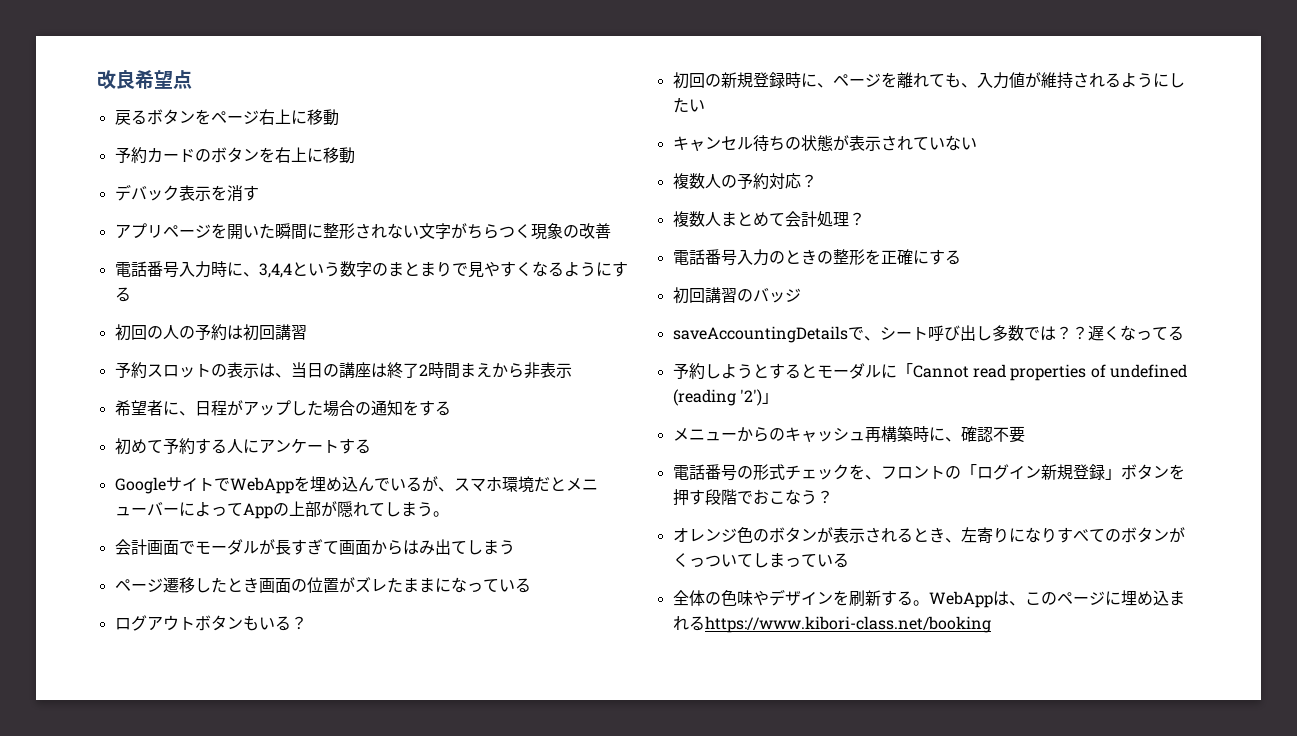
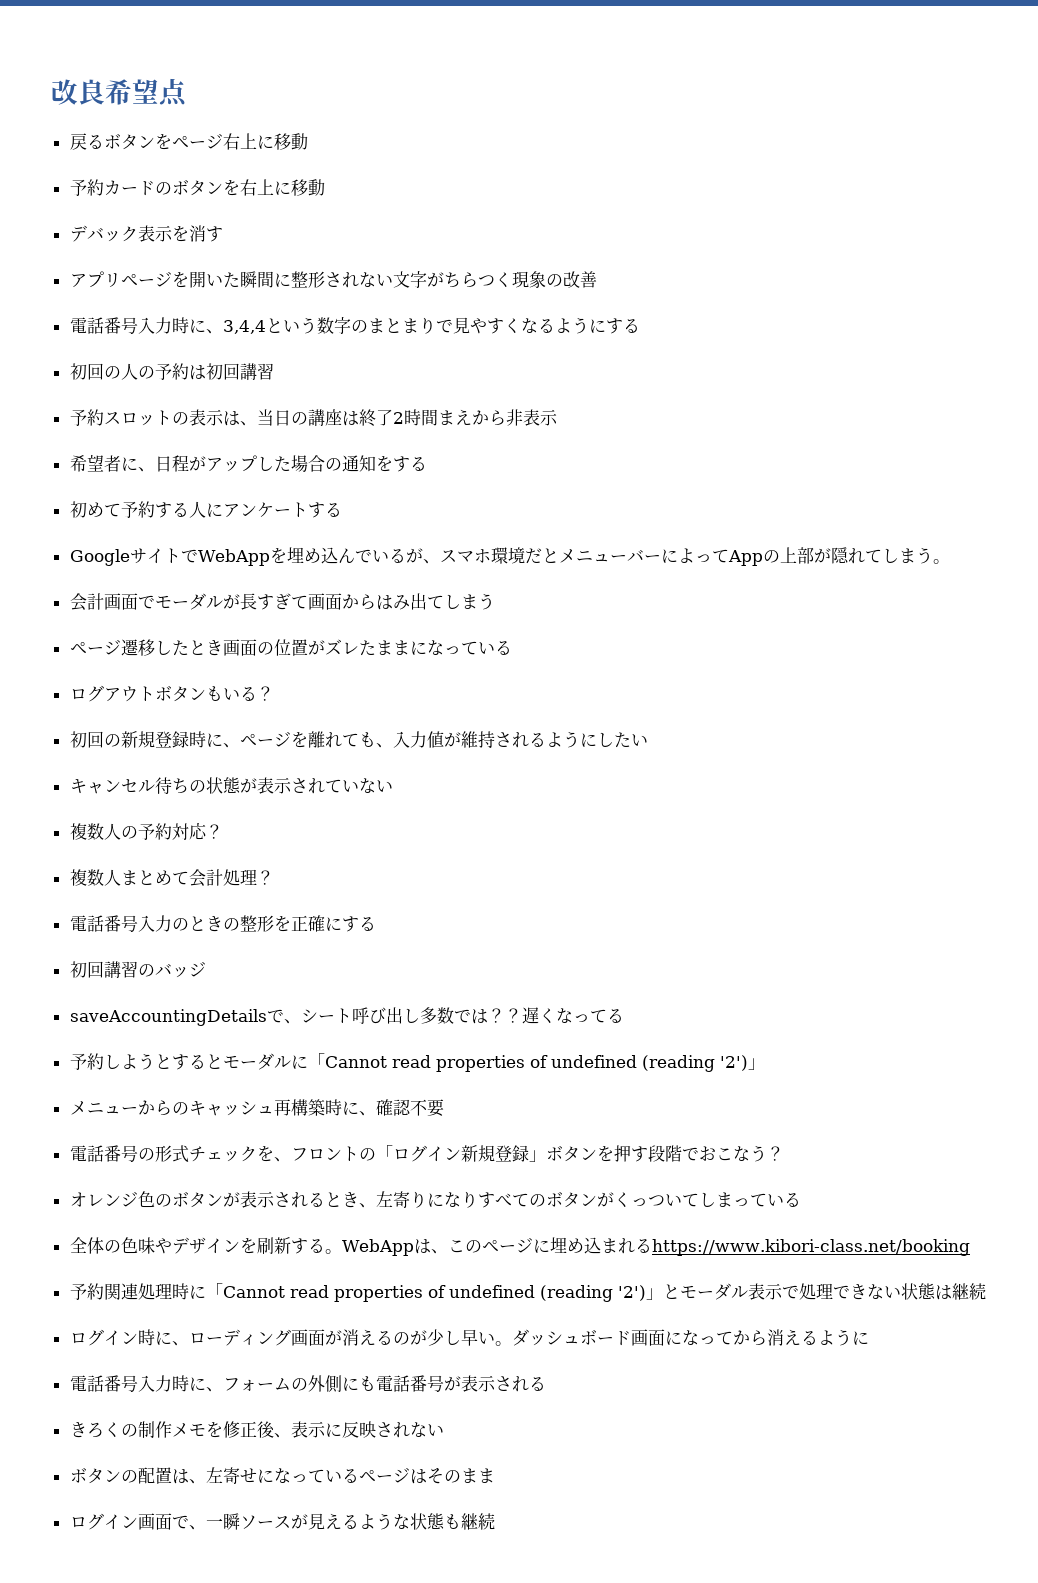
(991, 624) none -> [69,1283,986,1302] [69,1329,869,1346] [69,1375,546,1393] [69,1421,444,1438] [69,1467,495,1484] [69,1513,495,1530] // 予約関連処理時に「Cannot read properties of undefined (reading '2')」とモーダル表示で処理できない状態は継続 // ログイン時に、ローディング画面が消えるのが少し早い。ダッシュボード画面になってから消えるように // 電話番号入力時に、フォームの外側にも電話番号が表示される // きろくの制作メモを修正後、表示に反映されない // ボタンの配置は、左寄せになっているページはそのまま // ログイン画面で、一瞬ソースが見えるような状態も継続

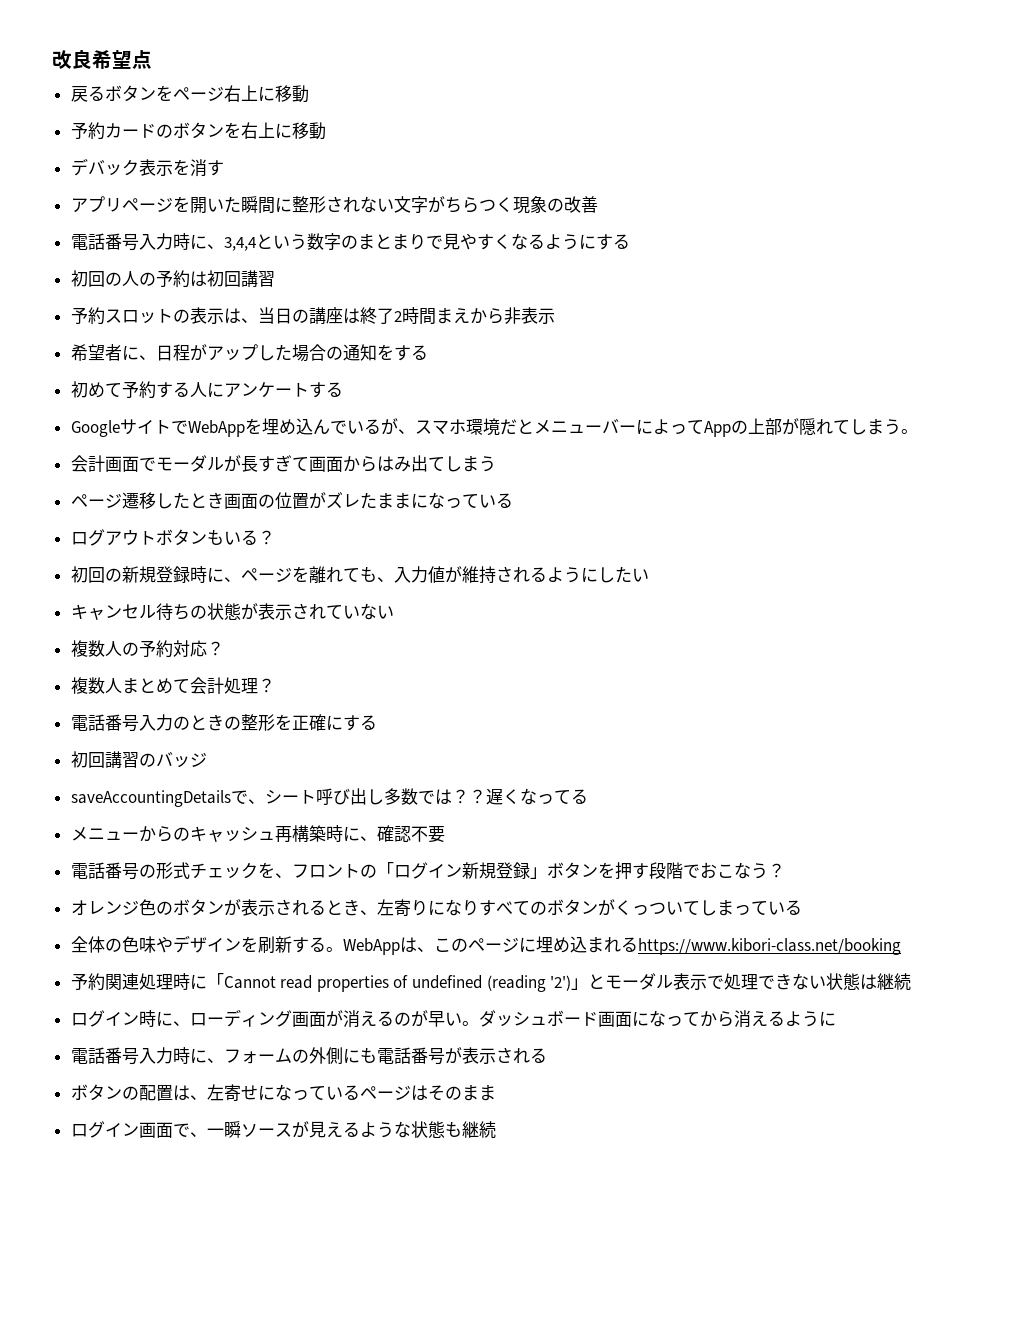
[69,1053,765,1072] // 予約しようとするとモーダルに「Cannot read properties of undefined (reading '2')」 -> (588, 796) none
[426,1329,461,1346] 少し -> (428, 1018) none
[69,1421,444,1438] // きろくの制作メモを修正後、表示に反映されない -> (547, 1055) none

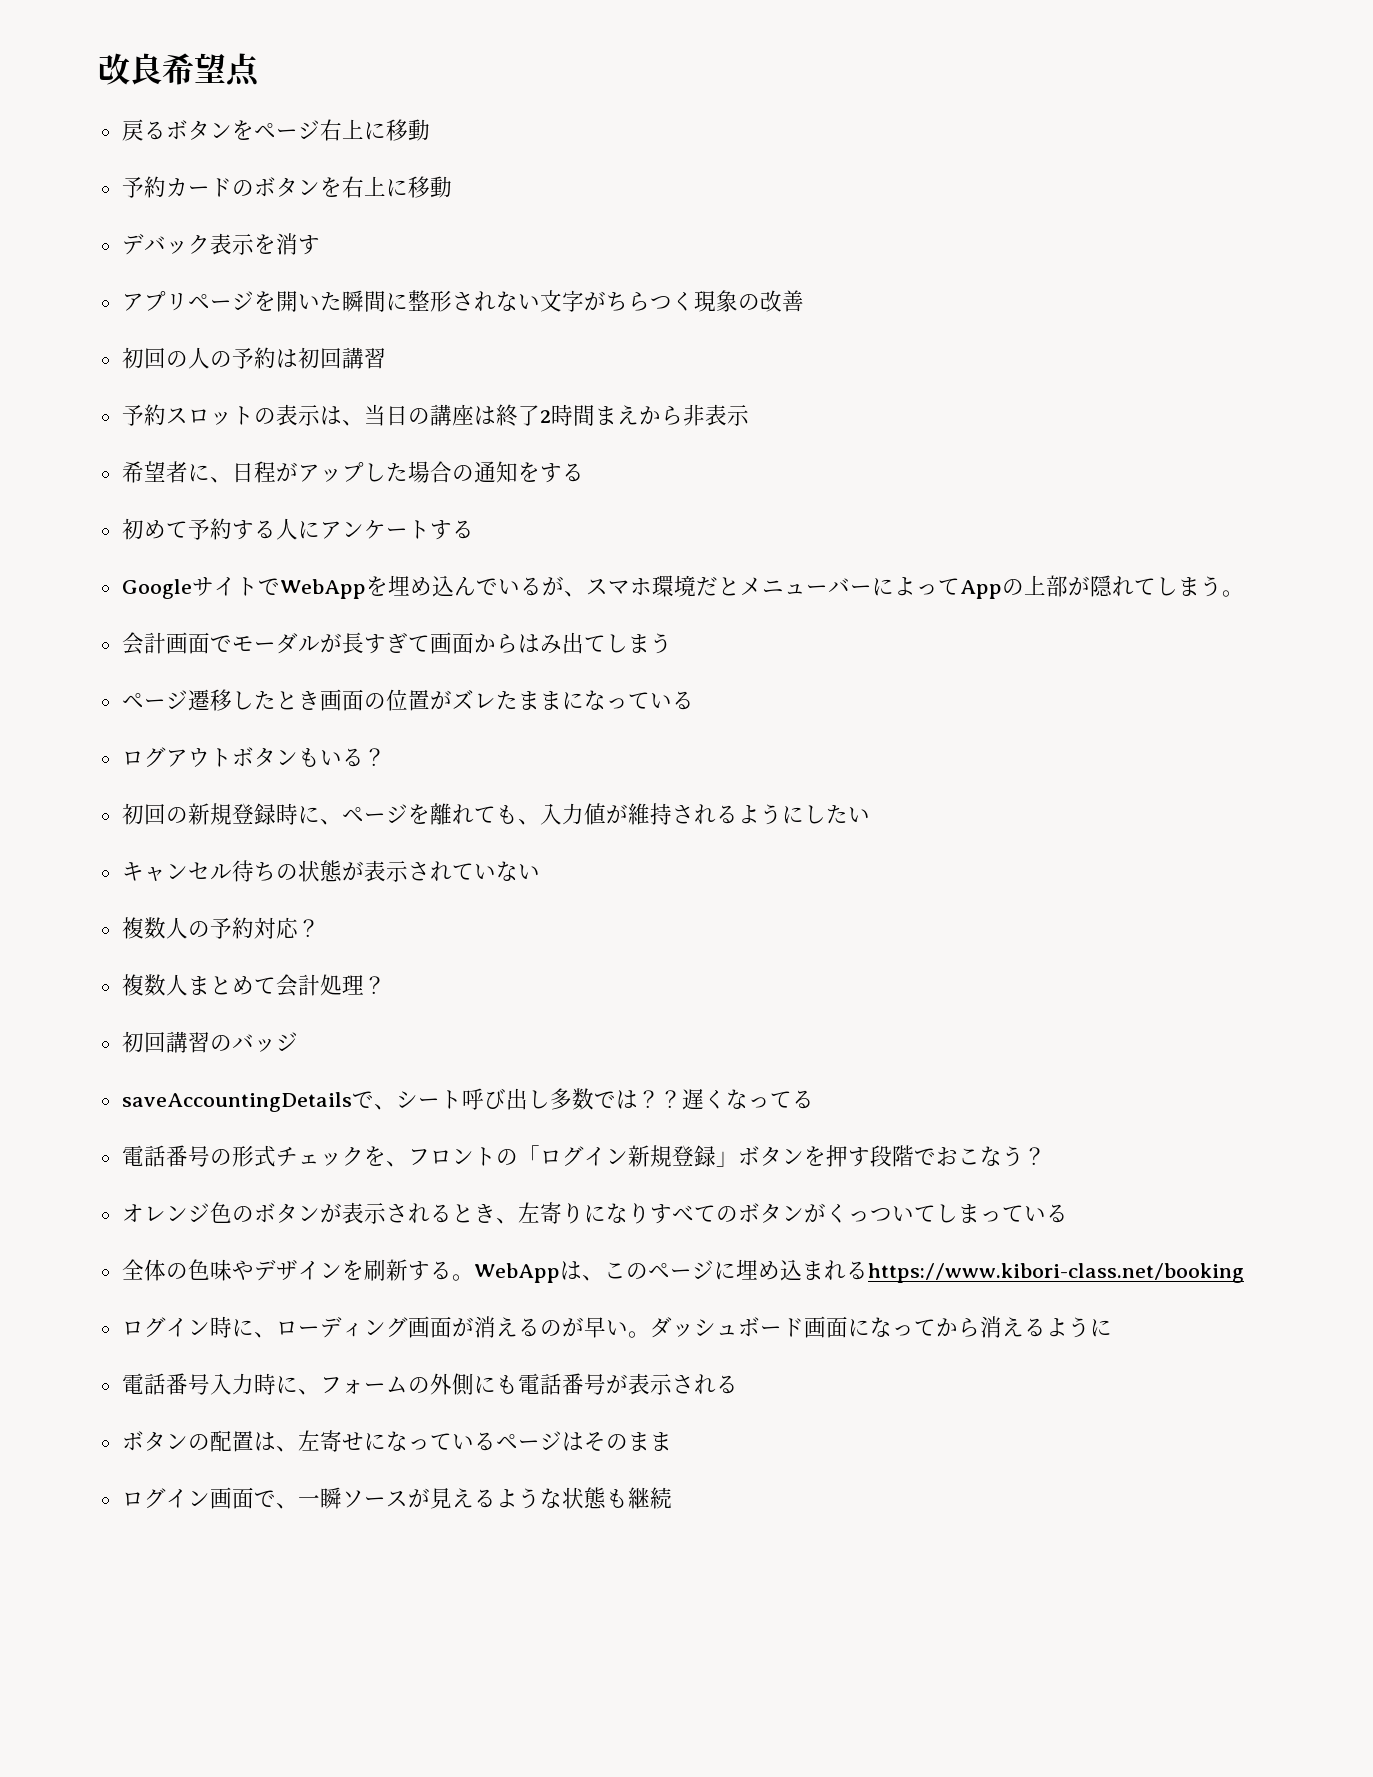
[70,233,630,251] // 電話番号入力時に、3,4,4という数字のまとまりで見やすくなるようにする -> (804, 301) none
[70,714,377,732] // 電話番号入力のときの整形を正確にする -> (386, 985) none
[70,825,445,843] // メニューからのキャッシュ再構築時に、確認不要 -> (814, 1099) none
[70,973,912,992] // 予約関連処理時に「Cannot read properties of undefined (reading '2')」とモーダル表示で処理できない状態は継続 -> (1244, 1273) none

